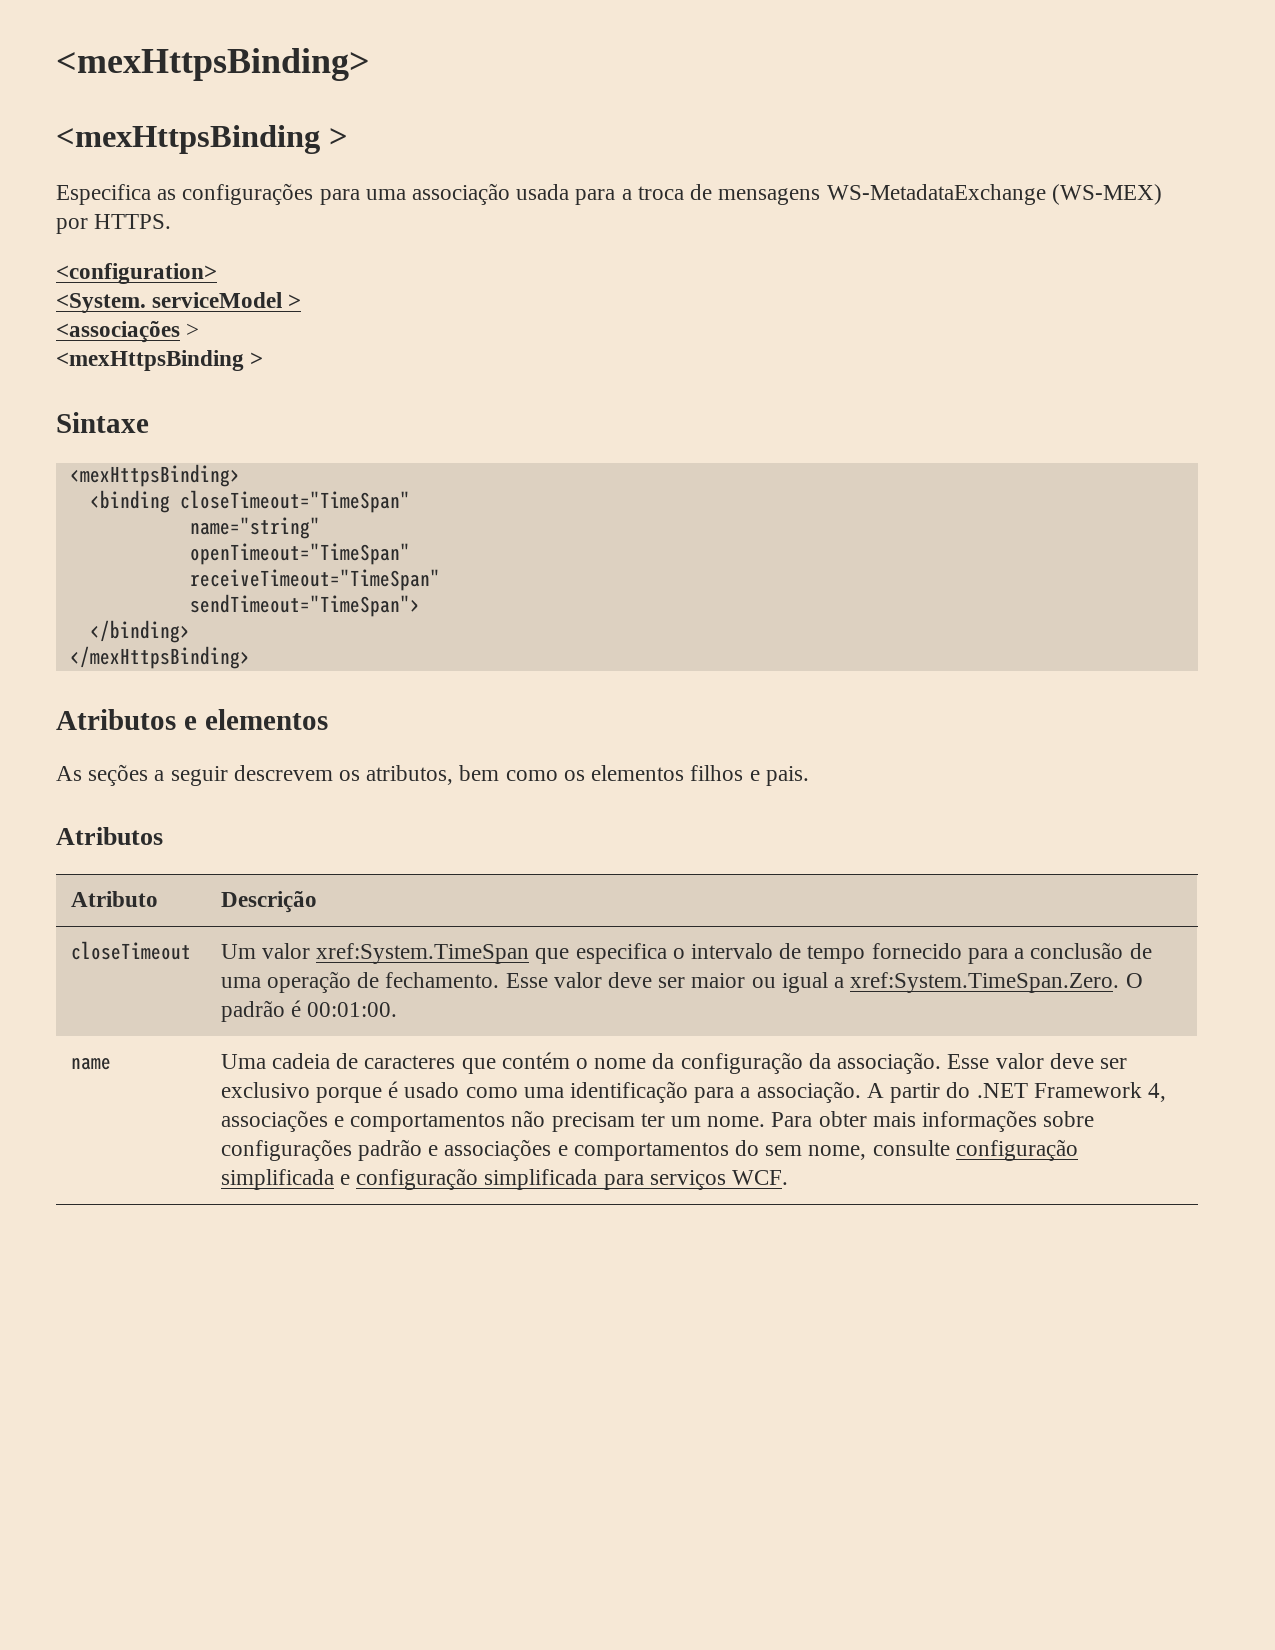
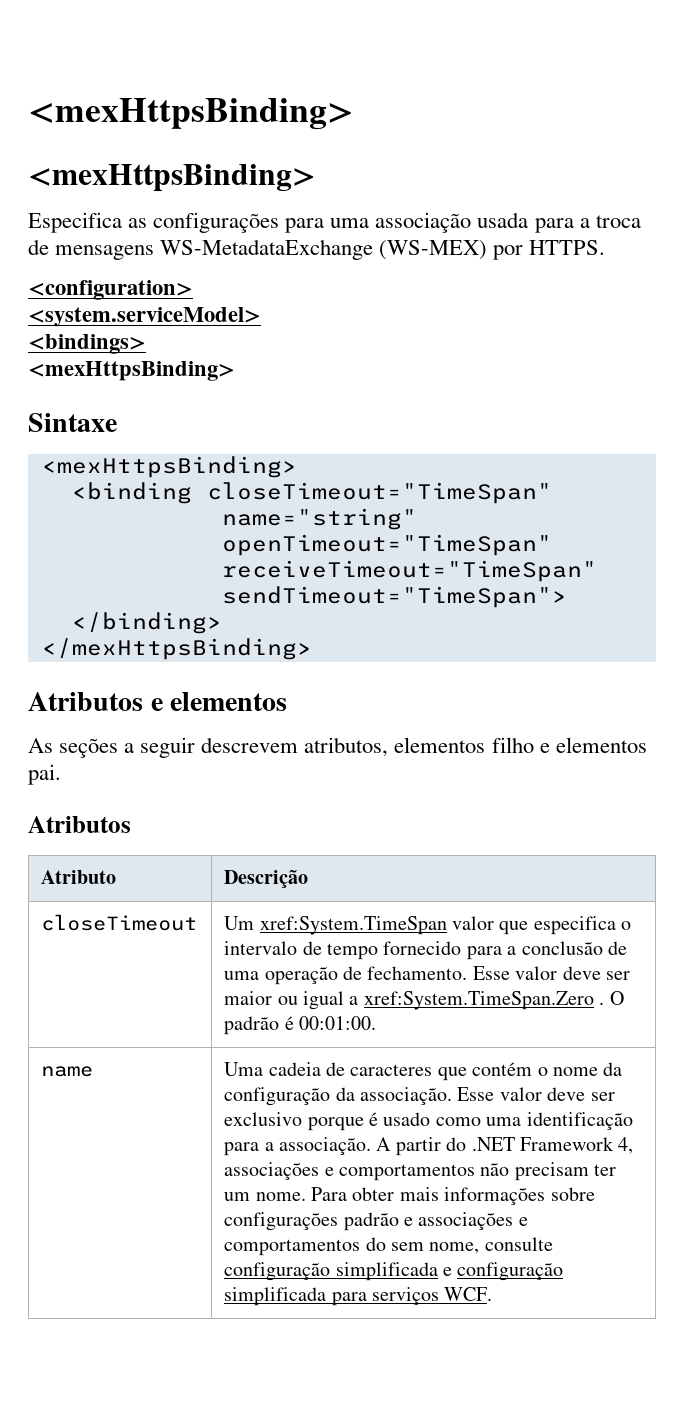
[56,48,370,81] [56,125,348,154] <mexHttpsBinding> // <mexHttpsBinding > -> [28,98,354,130] [28,164,316,192] <mexHttpsBinding> // <mexHttpsBinding>
[56,292,302,313] [56,321,200,343] [56,350,264,371] <System. serviceModel > // <associações > // <mexHttpsBinding > -> [28,307,261,327] [28,334,146,354] [28,361,235,381] <system.serviceModel> // <bindings> // <mexHttpsBinding>
[339,765,809,786] os atributos, bem como os elementos filhos e pais. -> [304,737,647,757] [28,764,61,785] atributos, elementos filho e elementos pai.
[261,943,530,964] valor xref:System.TimeSpan -> [259,916,494,935] xref:System.TimeSpan valor
[850,972,1120,993] xref:System.TimeSpan.Zero. -> [363,991,605,1010] xref:System.TimeSpan.Zero .

